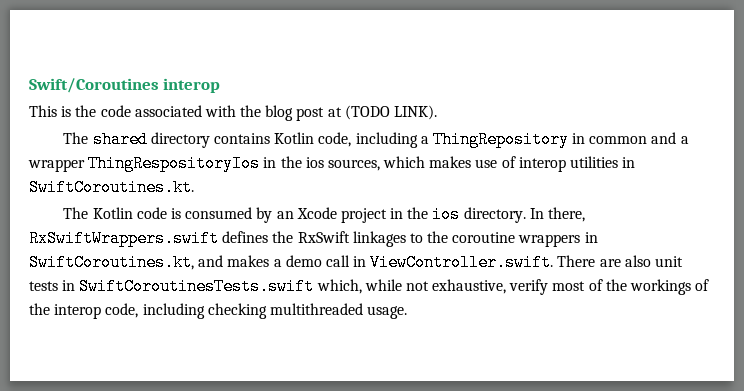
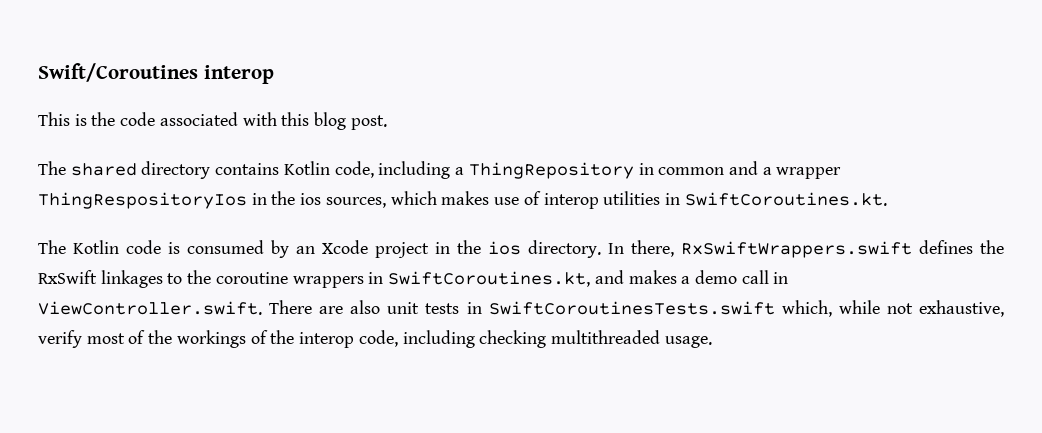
[240,105,438,121] the blog post at (TODO LINK). -> [281,112,387,130] this blog post.

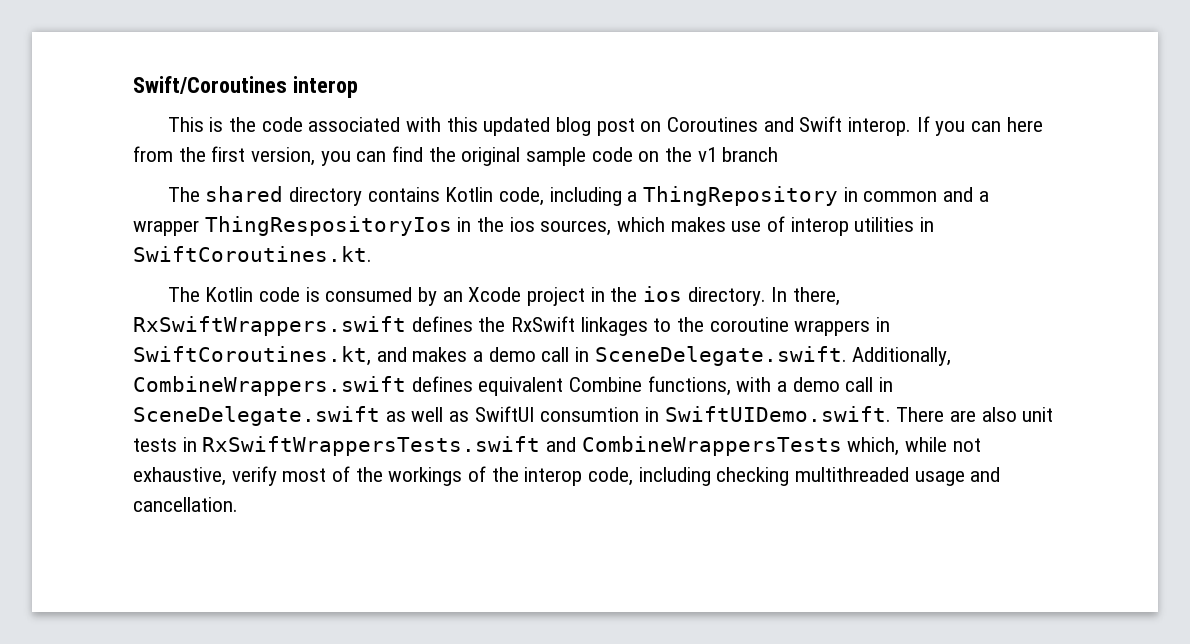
[314,112,387,130] blog post. -> [483,116,1043,136] [133,146,779,166] updated blog post on Coroutines and Swift interop. If you can here from the first version, you can find the original sample code on the v1 branch
[38,301,262,315] ViewController.swift. -> [594,346,952,366] [133,376,894,396] [133,406,891,426] SceneDelegate.swift. Additionally, CombineWrappers.swift defines equivalent Combine functions, with a demo call in SceneDelegate.swift as well as SwiftUI consumtion in SwiftUIDemo.swift.
[488,301,775,315] SwiftCoroutinesTests.swift -> [202,436,842,456] RxSwiftWrappersTests.swift and CombineWrappersTests
[664,336,712,348] usage. -> [914,467,1001,486] [133,497,238,512] usage and cancellation.

